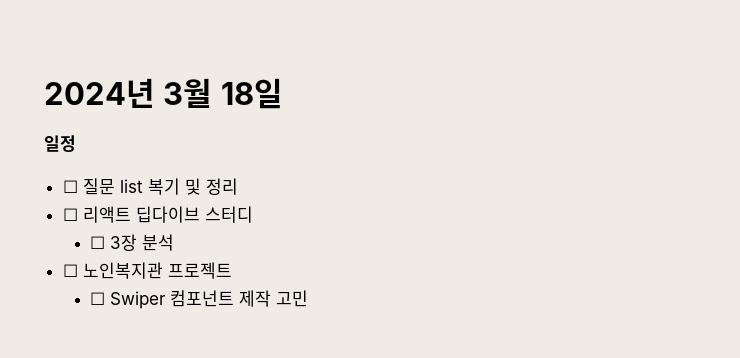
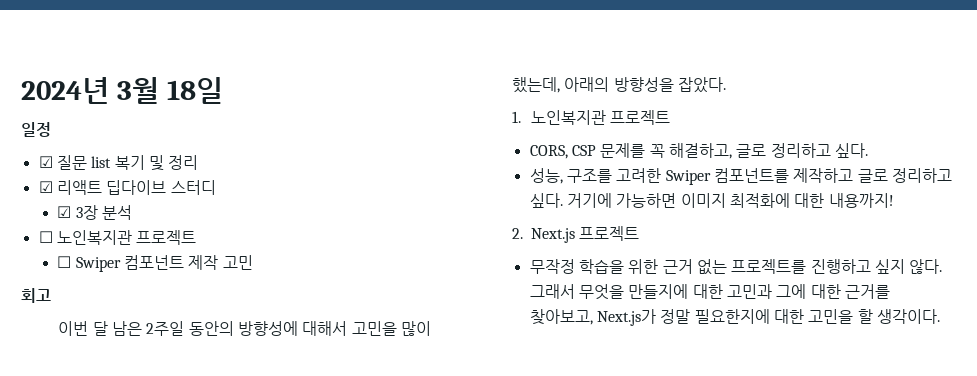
[62,180,78,193] ☐ -> [38,156,53,168] ☑
[62,208,78,221] ☐ -> [38,181,53,193] ☑
[90,236,106,249] ☐ -> [57,206,72,218] ☑
(309, 298) none -> [21,288,51,303] [58,321,431,336] [512,77,726,93] [512,110,670,125] [529,143,868,159] [529,168,952,185] [529,193,894,208] [512,226,640,243] [529,259,943,275] [529,284,890,300] [529,309,940,326] // 회고 // 이번 달 남은 2주일 동안의 방향성에 대해서 고민을 많이 했는데, 아래의 방향성을 잡았다. // 1. 노인복지관 프로젝트 // CORS, CSP 문제를 꼭 해결하고, 글로 정리하고 싶다. // 성능, 구조를 고려한 Swiper 컴포넌트를 제작하고 글로 정리하고 싶다. 거기에 가능하면 이미지 최적화에 대한 내용까지! // 2. Next.js 프로젝트 // 무작정 학습을 위한 근거 없는 프로젝트를 진행하고 싶지 않다. 그래서 무엇을 만들지에 대한 고민과 그에 대한 근거를 찾아보고, Next.js가 정말 필요한지에 대한 고민을 할 생각이다.

